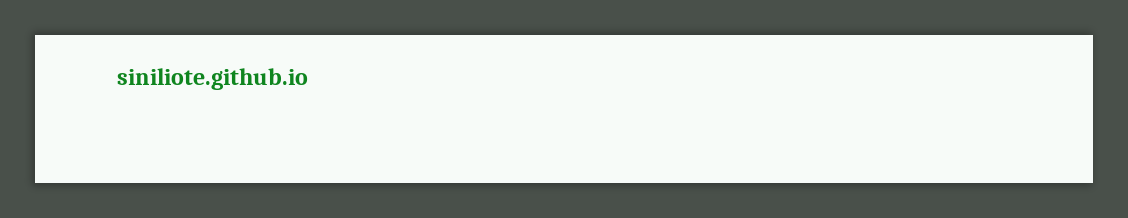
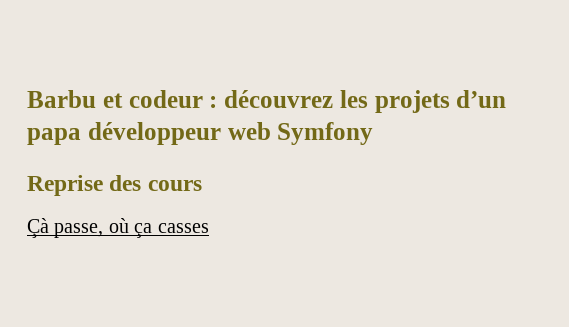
[117,68,308,90] siniliote.github.io -> [27,90,507,113] [27,122,374,145] [27,175,202,196] [27,218,209,238] Barbu et codeur : découvrez les projets d’un papa développeur web Symfony // Reprise des cours // Çà passe, où ça casses

